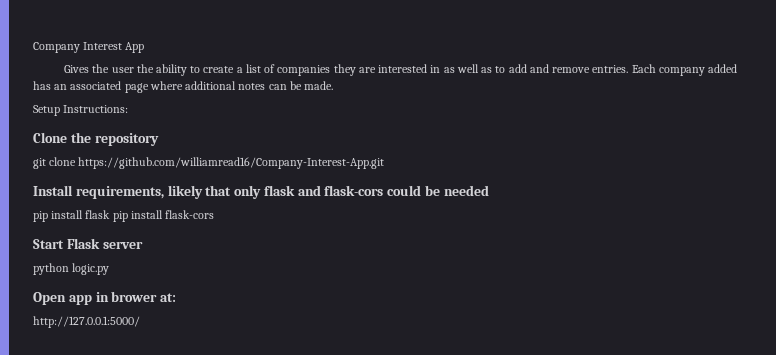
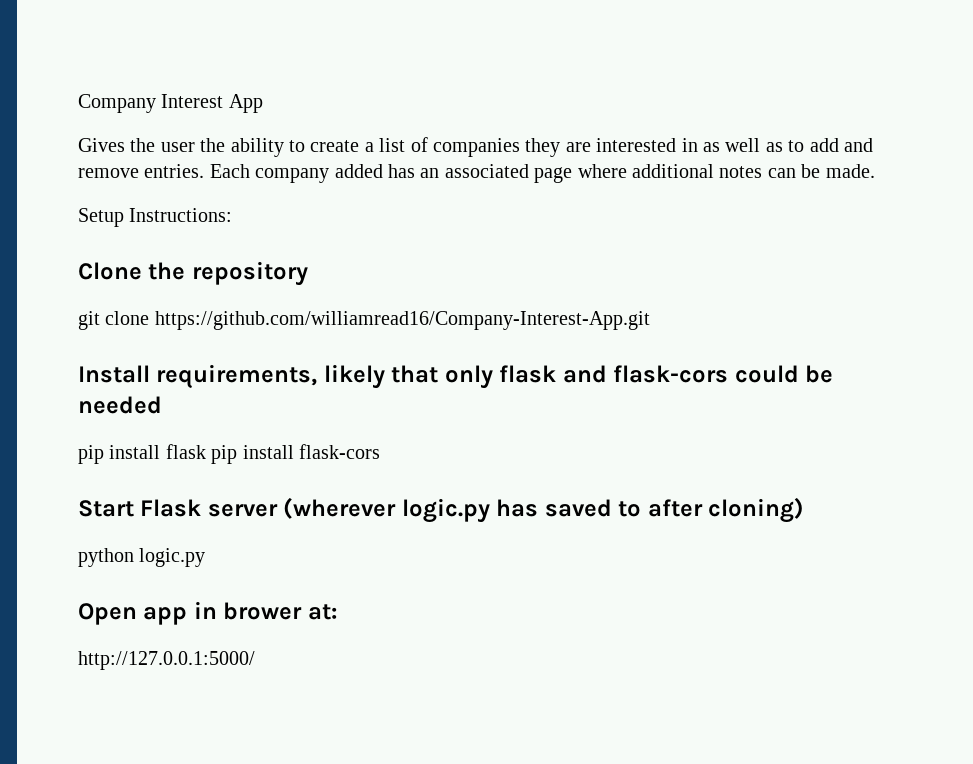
(143, 245) none -> [283,497,805,523] (wherever logic.py has saved to after cloning)

